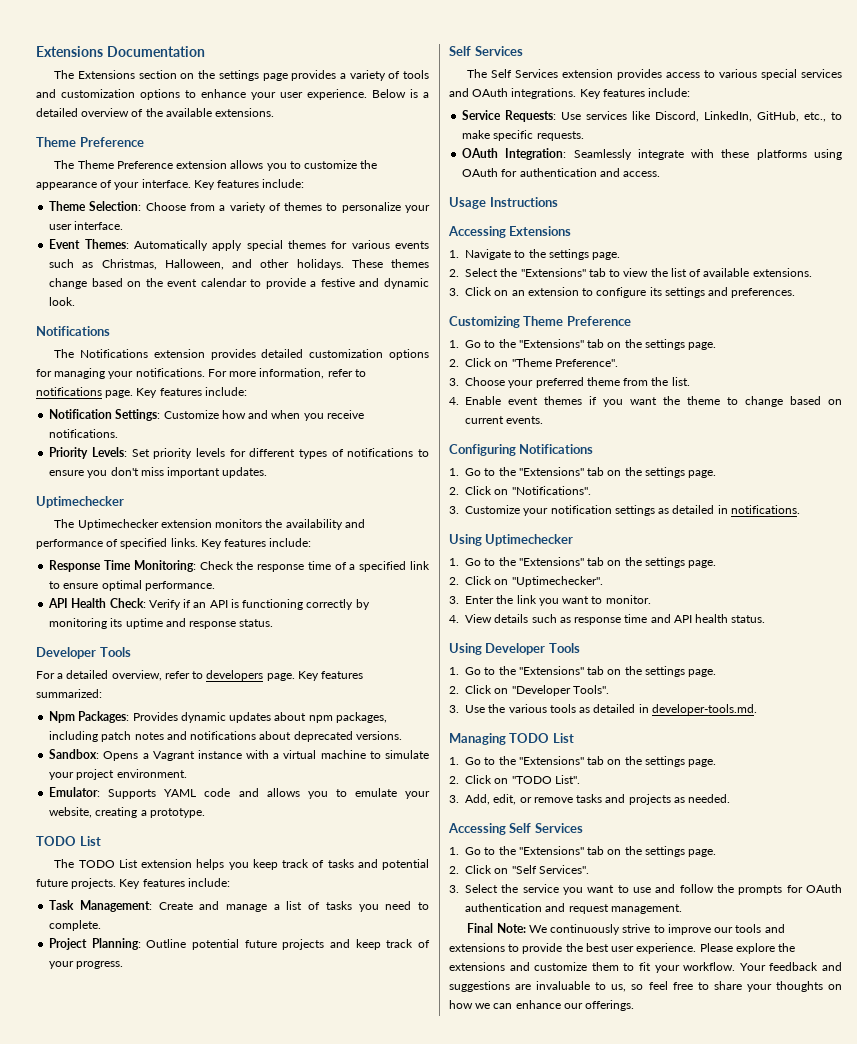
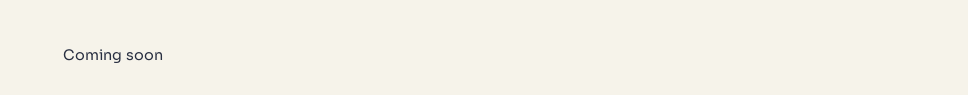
[36,46,205,57] [54,70,429,81] [36,89,429,100] [36,108,275,117] [36,137,144,147] [54,160,378,171] [36,179,305,190] [49,201,430,213] [49,221,124,230] [49,239,430,251] [49,259,430,270] [49,278,429,289] [49,297,76,306] [36,326,110,336] [54,349,429,360] [36,368,366,379] [36,387,247,398] [49,409,364,421] [49,429,119,438] [49,447,429,459] [49,467,268,478] [36,496,124,508] [54,519,365,530] [36,538,312,549] [49,560,430,572] [49,580,215,591] [48,598,370,610] [49,618,274,629] [36,647,131,659] [36,670,364,681] [36,689,102,698] [49,711,387,723] [49,731,402,742] [49,749,430,761] [49,769,187,780] [49,787,431,799] [49,807,205,818] [36,836,101,846] [54,859,429,870] [36,878,230,889] [49,900,429,912] [49,920,102,931] [49,938,430,950] [49,961,124,969] [449,46,523,56] [467,69,842,80] [449,88,691,99] [462,110,842,122] [462,130,584,141] [462,148,842,160] [462,168,661,177] [449,197,558,209] [448,226,572,238] [449,249,621,260] [449,268,812,277] [449,287,796,298] [449,316,631,328] [449,339,717,350] [449,358,618,367] [449,377,690,388] [449,396,842,407] [465,416,544,424] [449,444,594,456] [449,467,717,478] [449,486,591,495] [449,505,800,516] [449,534,574,546] [449,557,717,568] [449,576,603,587] [449,595,651,606] [449,614,766,625] [449,643,580,655] [449,666,717,677] [449,685,609,696] [449,704,757,715] [449,733,574,745] [449,756,717,767] [449,775,580,784] [449,794,731,805] [448,823,583,835] [449,846,717,857] [449,865,589,874] [449,884,842,895] [465,903,682,914] [467,923,785,935] [449,943,796,954] [449,962,842,973] [449,981,842,992] [449,1000,635,1011] Extensions Documentation // The Extensions section on the settings page provides a variety of tools and customization options to enhance your user experience. Below is a detailed overview of the available extensions. // Theme Preference // The Theme Preference extension allows you to customize the appearance of your interface. Key features include: // Theme Selection: Choose from a variety of themes to personalize your user interface. // Event Themes: Automatically apply special themes for various events such as Christmas, Halloween, and other holidays. These themes change based on the event calendar to provide a festive and dynamic look. // Notifications // The Notifications extension provides detailed customization options for managing your notifications. For more information, refer to notifications page. Key features include: // Notification Settings: Customize how and when you receive notifications. // Priority Levels: Set priority levels for different types of notifications to ensure you don't miss important updates. // Uptimechecker // The Uptimechecker extension monitors the availability and performance of specified links. Key features include: // Response Time Monitoring: Check the response time of a specified link to ensure optimal performance. // API Health Check: Verify if an API is functioning correctly by monitoring its uptime and response status. // Developer Tools // For a detailed overview, refer to developers page. Key features summarized: // Npm Packages: Provides dynamic updates about npm packages, including patch notes and notifications about deprecated versions. // Sandbox: Opens a Vagrant instance with a virtual machine to simulate your project environment. // Emulator: Supports YAML code and allows you to emulate your website, creating a prototype. // TODO List // The TODO List extension helps you keep track of tasks and potential future projects. Key features include: // Task Management: Create and manage a list of tasks you need to complete. // Project Planning: Outline potential future projects and keep track of your progress. // Self Services // The Self Services extension provides access to various special services and OAuth integrations. Key features include: // Service Requests: Use services like Discord, LinkedIn, GitHub, etc., to make specific requests. // OAuth Integration: Seamlessly integrate with these platforms using OAuth for authentication and access. // Usage Instructions // Accessing Extensions // 1. Navigate to the settings page. // 2. Select the "Extensions" tab to view the list of available extensions. // 3. Click on an extension to configure its settings and preferences. // Customizing Theme Preference // 1. Go to the "Extensions" tab on the settings page. // 2. Click on "Theme Preference". // 3. Choose your preferred theme from the list. // 4. Enable event themes if you want the theme to change based on current events. // Configuring Notifications // 1. Go to the "Extensions" tab on the settings page. // 2. Click on "Notifications". // 3. Customize your notification settings as detailed in notifications. // Using Uptimechecker // 1. Go to the "Extensions" tab on the settings page. // 2. Click on "Uptimechecker". // 3. Enter the link you want to monitor. // 4. View details such as response time and API health status. // Using Developer Tools // 1. Go to the "Extensions" tab on the settings page. // 2. Click on "Developer Tools". // 3. Use the various tools as detailed in developer-tools.md. // Managing TODO List // 1. Go to the "Extensions" tab on the settings page. // 2. Click on "TODO List". // 3. Add, edit, or remove tasks and projects as needed. // Accessing Self Services // 1. Go to the "Extensions" tab on the settings page. // 2. Click on "Self Services". // 3. Select the service you want to use and follow the prompts for OAuth authentication and request management. // Final Note: We continuously strive to improve our tools and extensions to provide the best user experience. Please explore the extensions and customize them to fit your workflow. Your feedback and suggestions are invaluable to us, so feel free to share your thoughts on how we can enhance our offerings. -> [63,49,163,64] Coming soon

